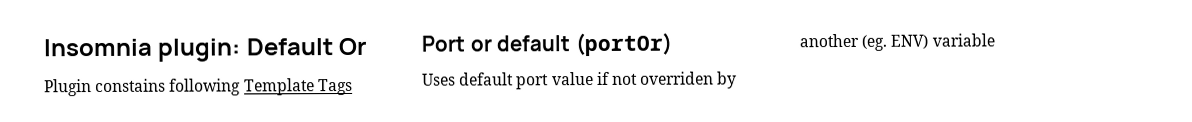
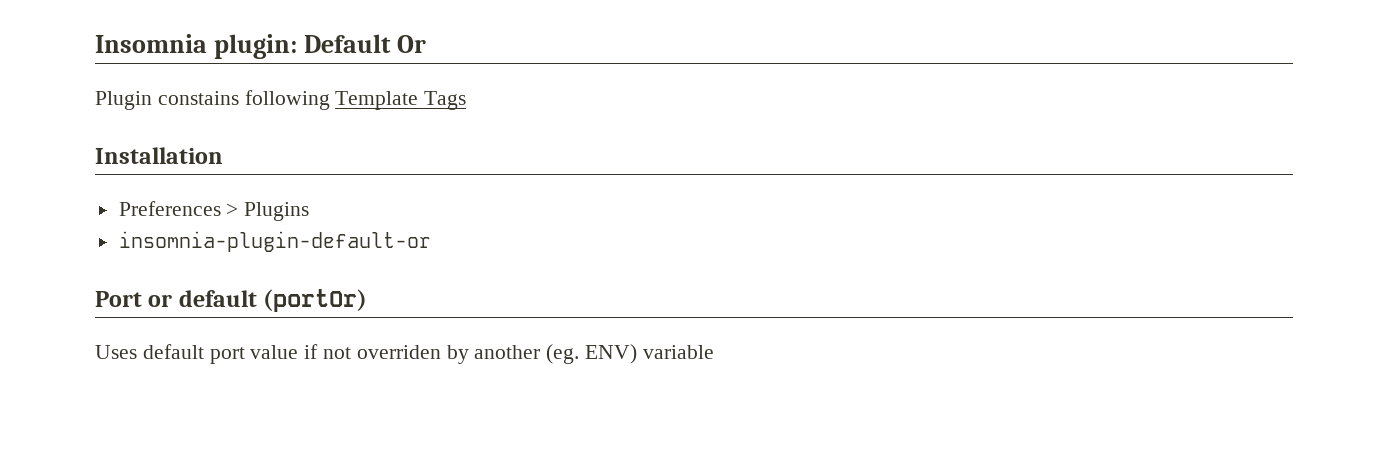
(353, 87) none -> [95,147,223,164] [118,201,310,221] [118,231,431,252] // Installation // Preferences > Plugins // insomnia-plugin-default-or

